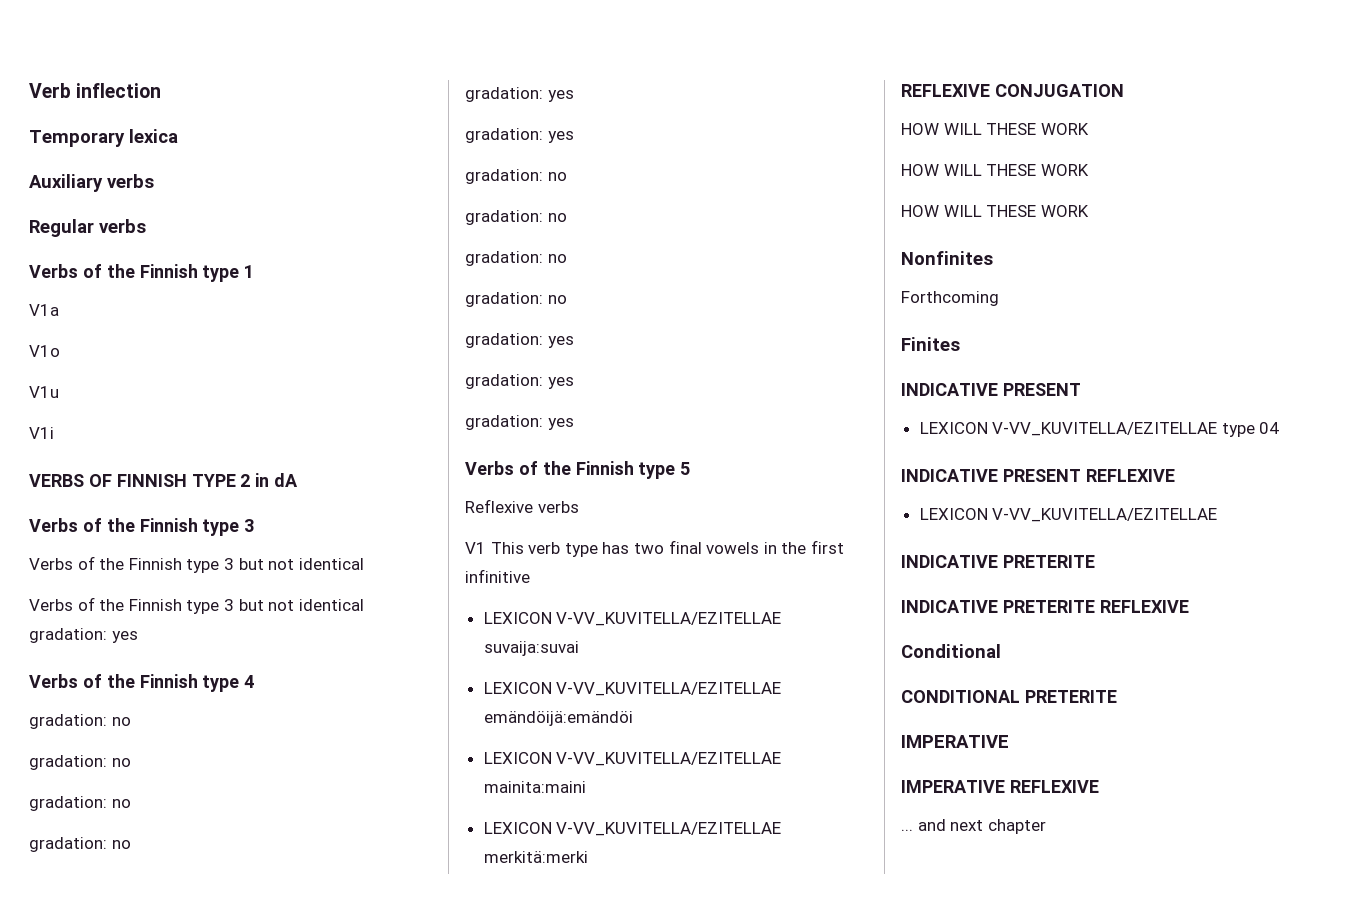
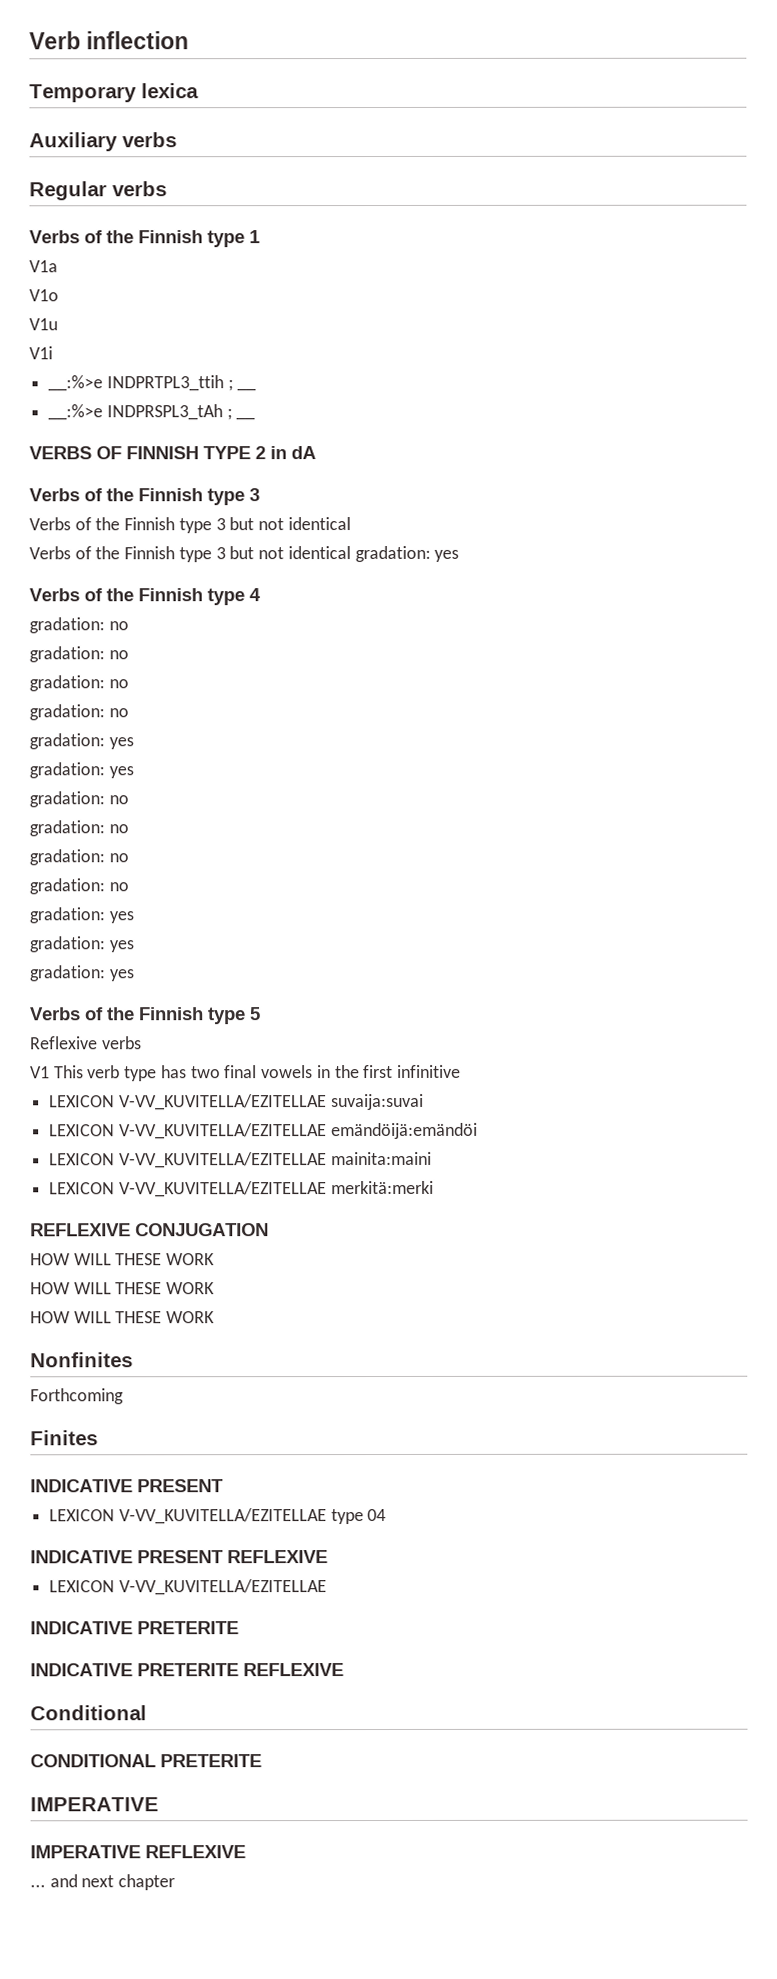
(54, 433) none -> [48,375,257,392] [48,404,256,421] // __:%>e INDPRTPL3_ttih ; __ // __:%>e INDPRSPL3_tAh ; __

